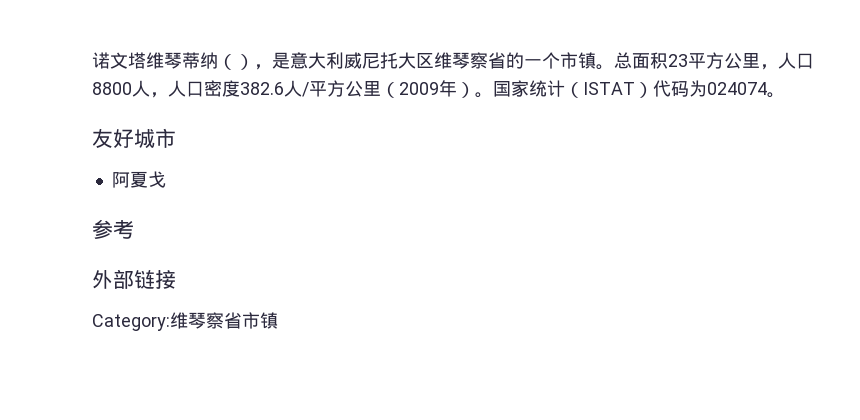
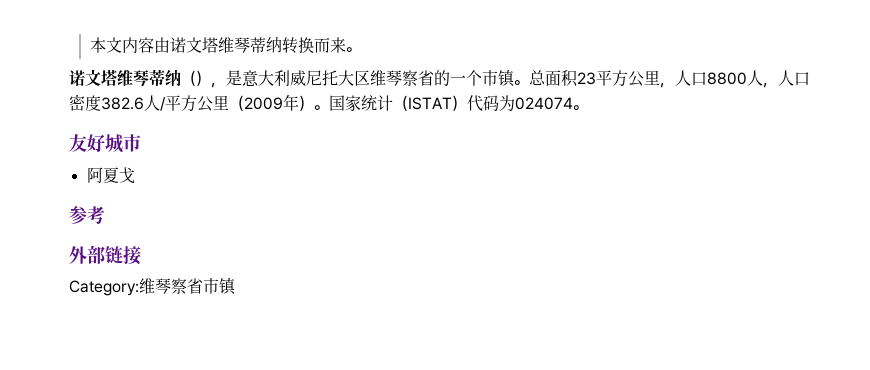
(92, 60) none -> [89,36,361,54] 本文内容由诺文塔维琴蒂纳转换而来。 //

